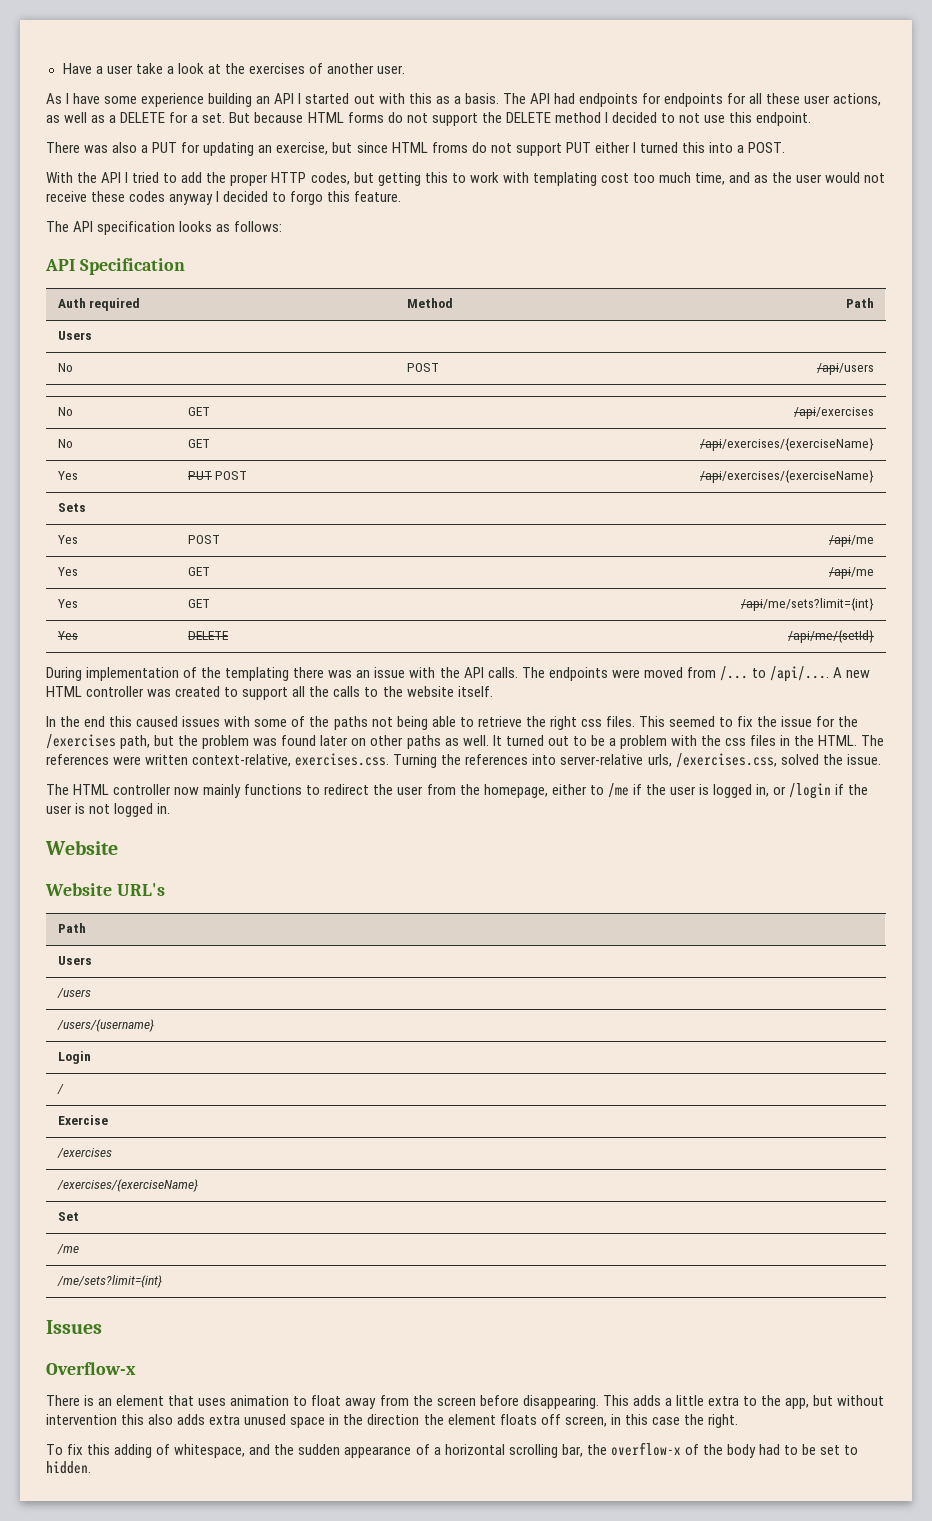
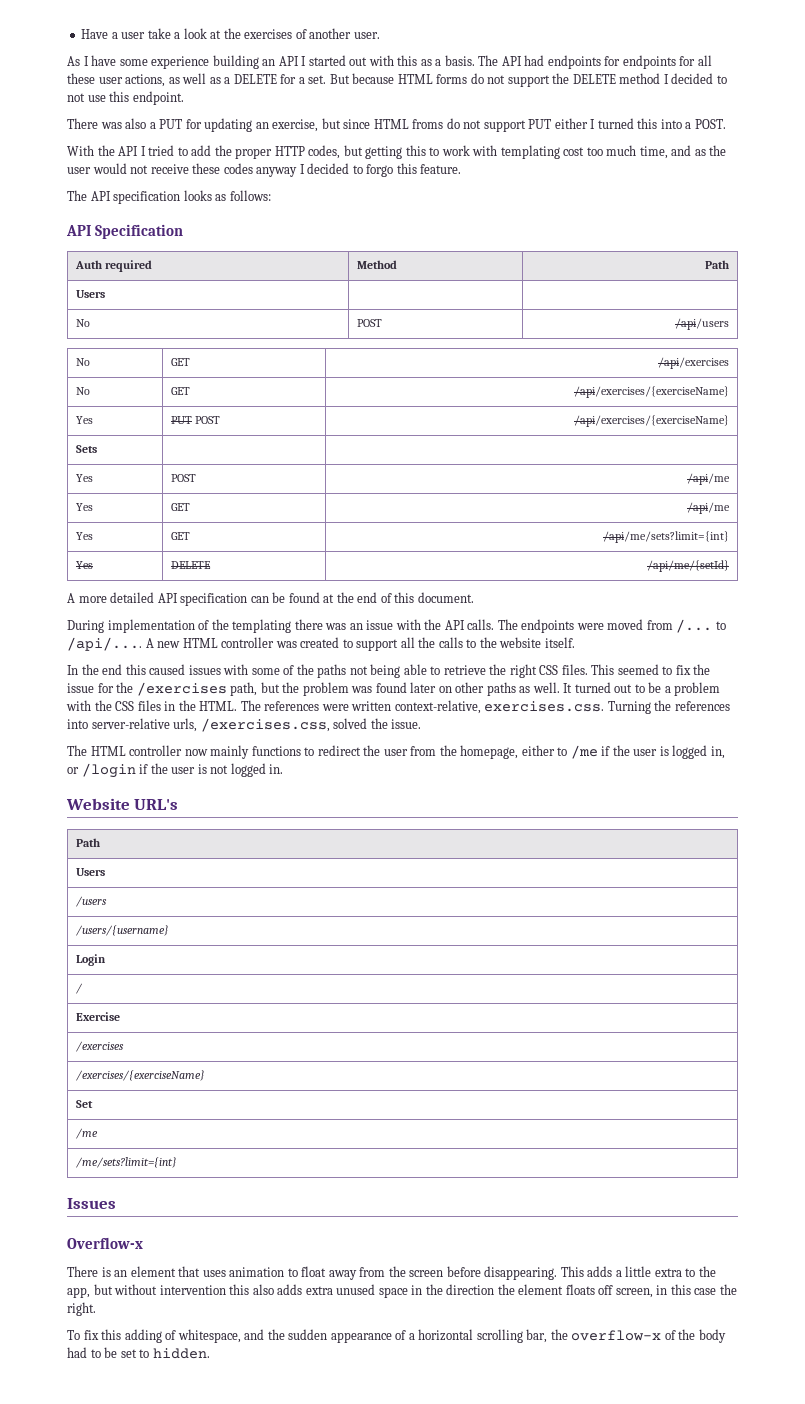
(875, 636) none -> [67,592,474,606] // A more detailed API specification can be found at the end of this document.
[580,719,602,727] css -> [539,665,559,675] CSS
[725,738,747,746] css -> [115,701,135,711] CSS
[45,883,112,896] // Website -> (130, 804) none

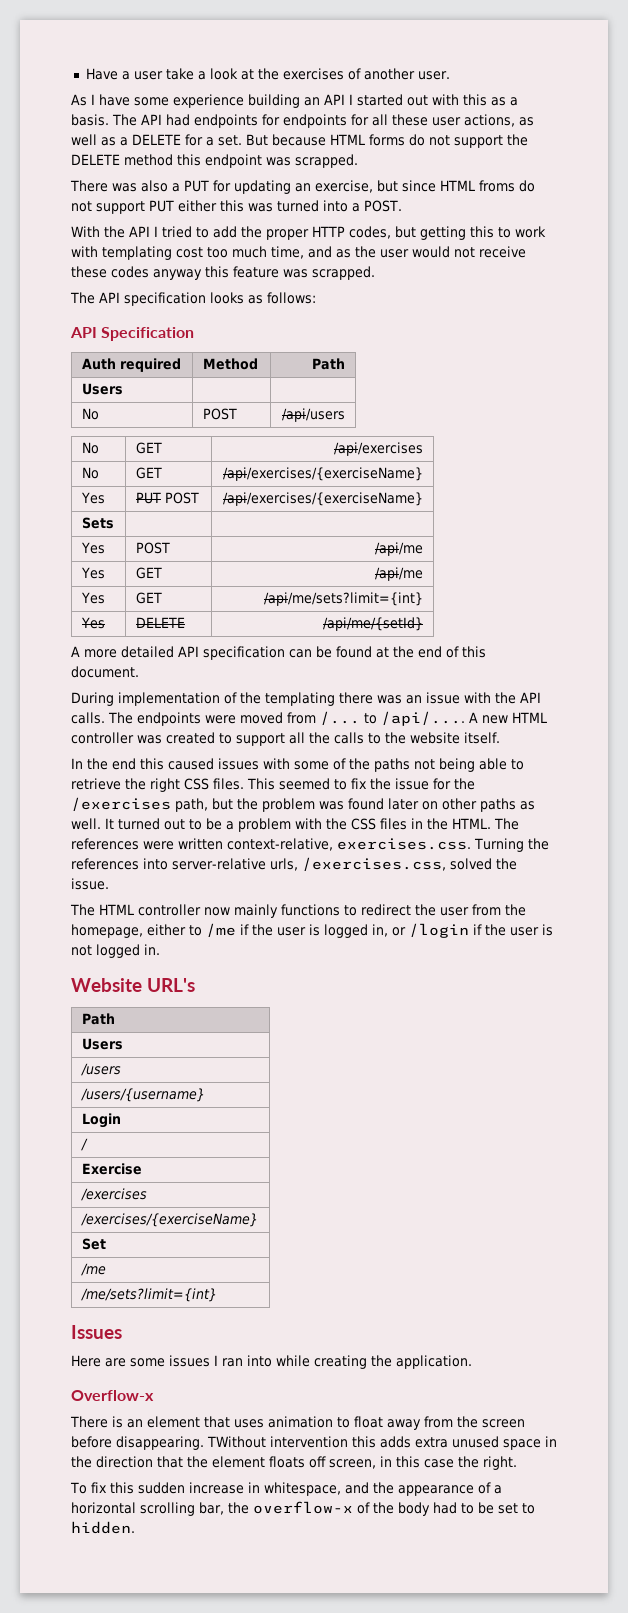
[663,73,727,84] [67,91,184,105] I decided to not use this endpoint. -> [177,154,358,168] this endpoint was scrapped.
[590,118,658,129] I turned this -> [220,200,319,212] this was turned
[299,163,462,177] I decided to forgo this feature. -> [205,266,375,280] this feature was scrapped.
(116, 1203) none -> [71,1355,472,1369] // Here are some issues I ran into while creating the application.
[560,1266,716,1277] [67,1284,158,1298] This adds a little extra to the app, but without -> [207,1436,266,1448] TWithout
[252,1284,274,1295] also -> (376, 1442) none
(495, 1289) none -> [157,1456,183,1468] that
[124,1329,177,1343] adding of -> [137,1482,260,1494] sudden increase in
[288,1329,328,1340] sudden -> (394, 1488) none

